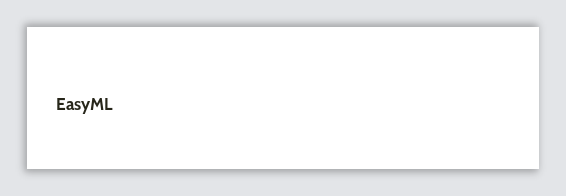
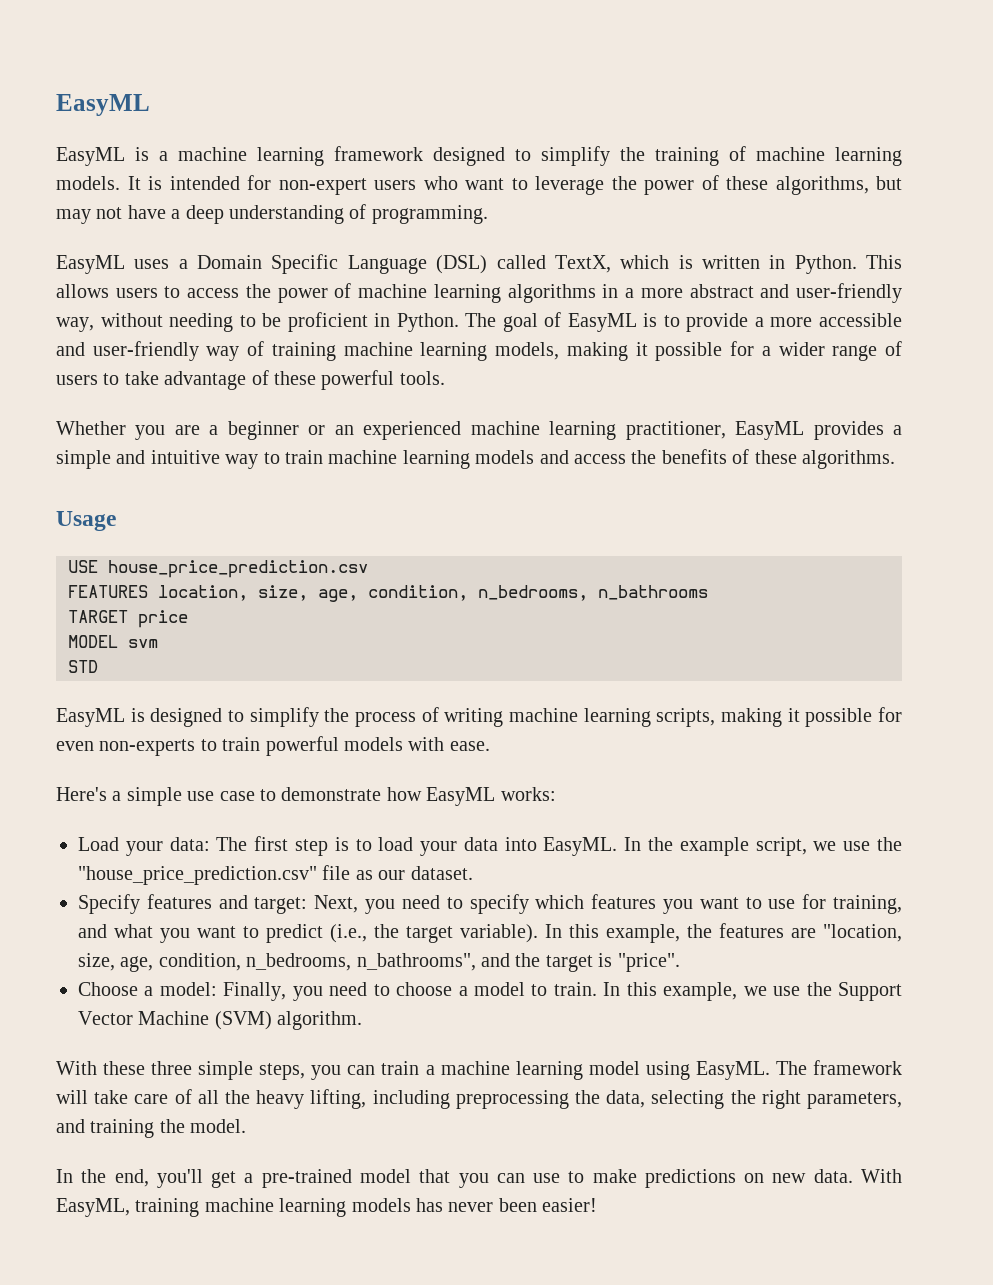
[56,98,113,114] EasyML -> [56,94,150,116] [56,146,902,166] [56,175,902,195] [56,204,488,224] [56,254,903,274] [56,283,903,303] [56,312,902,332] [56,341,903,361] [56,370,445,390] [56,421,902,440] [56,449,895,469] [56,511,116,531] [68,560,368,578] [68,585,708,602] [68,610,188,628] [68,635,158,648] [68,660,98,673] [56,707,902,727] [56,736,490,756] [56,787,556,806] [78,836,902,856] [78,865,473,885] [78,894,902,914] [78,923,902,943] [78,953,680,972] [78,982,903,1001] [78,1011,363,1030] [56,1060,903,1080] [56,1089,903,1109] [56,1119,247,1138] [56,1169,903,1188] [56,1198,598,1217] EasyML // EasyML is a machine learning framework designed to simplify the training of machine learning models. It is intended for non-expert users who want to leverage the power of these algorithms, but may not have a deep understanding of programming. // EasyML uses a Domain Specific Language (DSL) called TextX, which is written in Python. This allows users to access the power of machine learning algorithms in a more abstract and user-friendly way, without needing to be proficient in Python. The goal of EasyML is to provide a more accessible and user-friendly way of training machine learning models, making it possible for a wider range of users to take advantage of these powerful tools. // Whether you are a beginner or an experienced machine learning practitioner, EasyML provides a simple and intuitive way to train machine learning models and access the benefits of these algorithms. // Usage // USE house_price_prediction.csv // FEATURES location, size, age, condition, n_bedrooms, n_bathrooms // TARGET price // MODEL svm // STD // EasyML is designed to simplify the process of writing machine learning scripts, making it possible for even non-experts to train powerful models with ease. // Here's a simple use case to demonstrate how EasyML works: // Load your data: The first step is to load your data into EasyML. In the example script, we use the "house_price_prediction.csv" file as our dataset. // Specify features and target: Next, you need to specify which features you want to use for training, and what you want to predict (i.e., the target variable). In this example, the features are "location, size, age, condition, n_bedrooms, n_bathrooms", and the target is "price". // Choose a model: Finally, you need to choose a model to train. In this example, we use the Support Vector Machine (SVM) algorithm. // With these three simple steps, you can train a machine learning model using EasyML. The framework will take care of all the heavy lifting, including preprocessing the data, selecting the right parameters, and training the model. // In the end, you'll get a pre-trained model that you can use to make predictions on new data. With EasyML, training machine learning models has never been easier!

